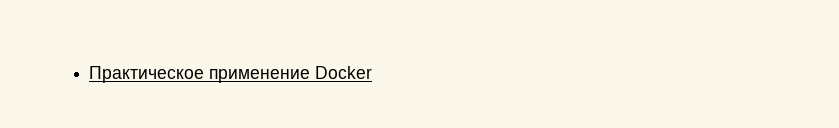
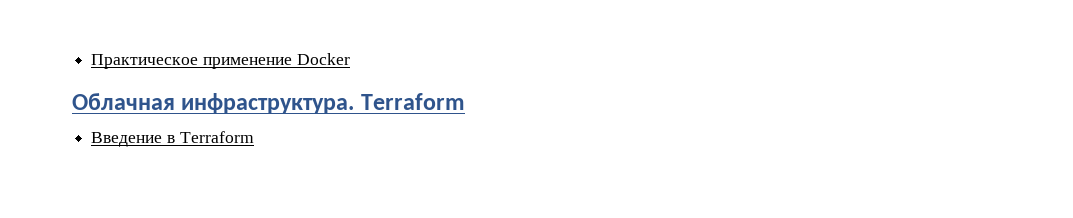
(373, 72) none -> [72,93,465,114] [91,131,254,147] // Облачная инфраструктура. Terraform // Введение в Terraform

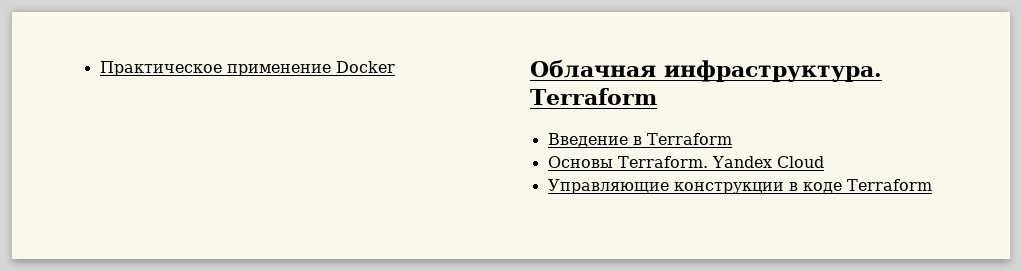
(254, 137) none -> [547,156,824,168] [547,179,932,194] // Основы Terraform. Yandex Cloud // Управляющие конструкции в коде Terraform

